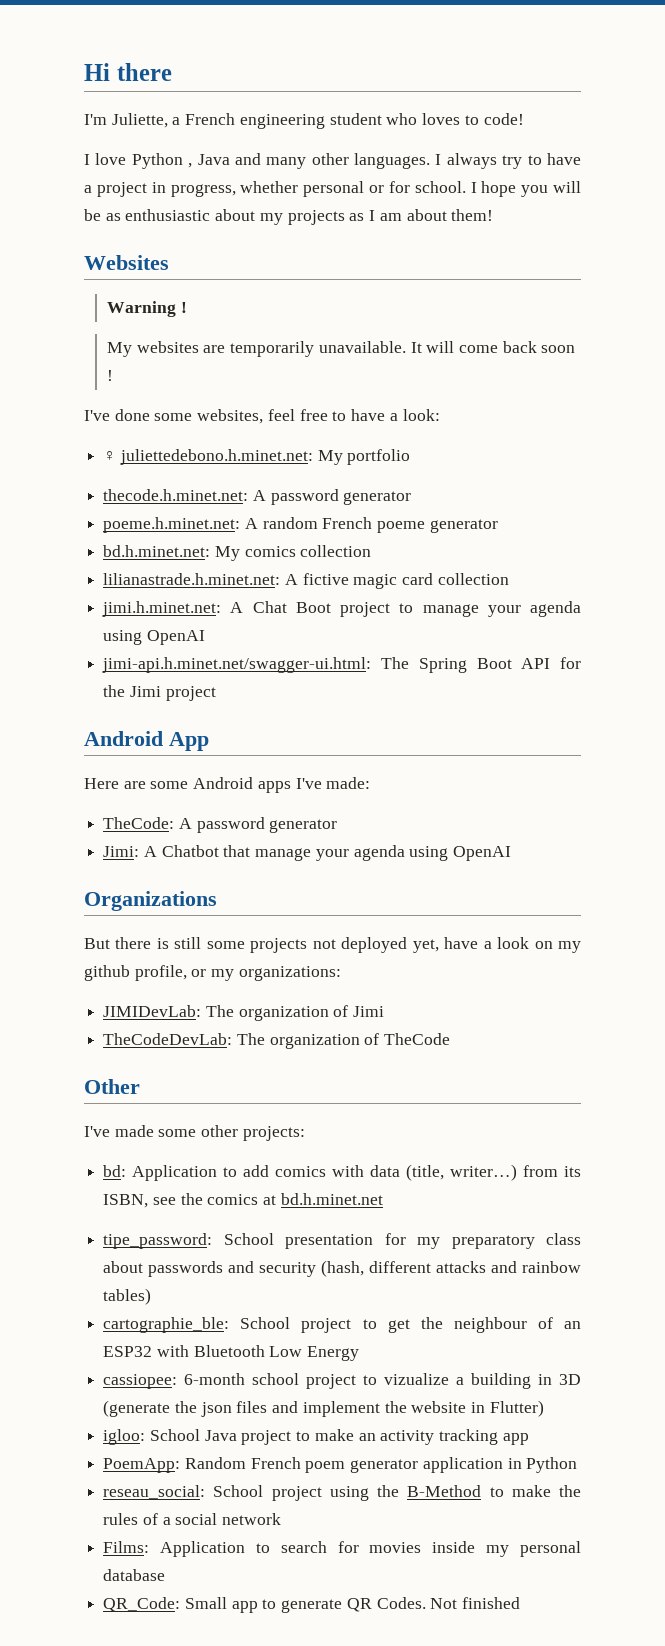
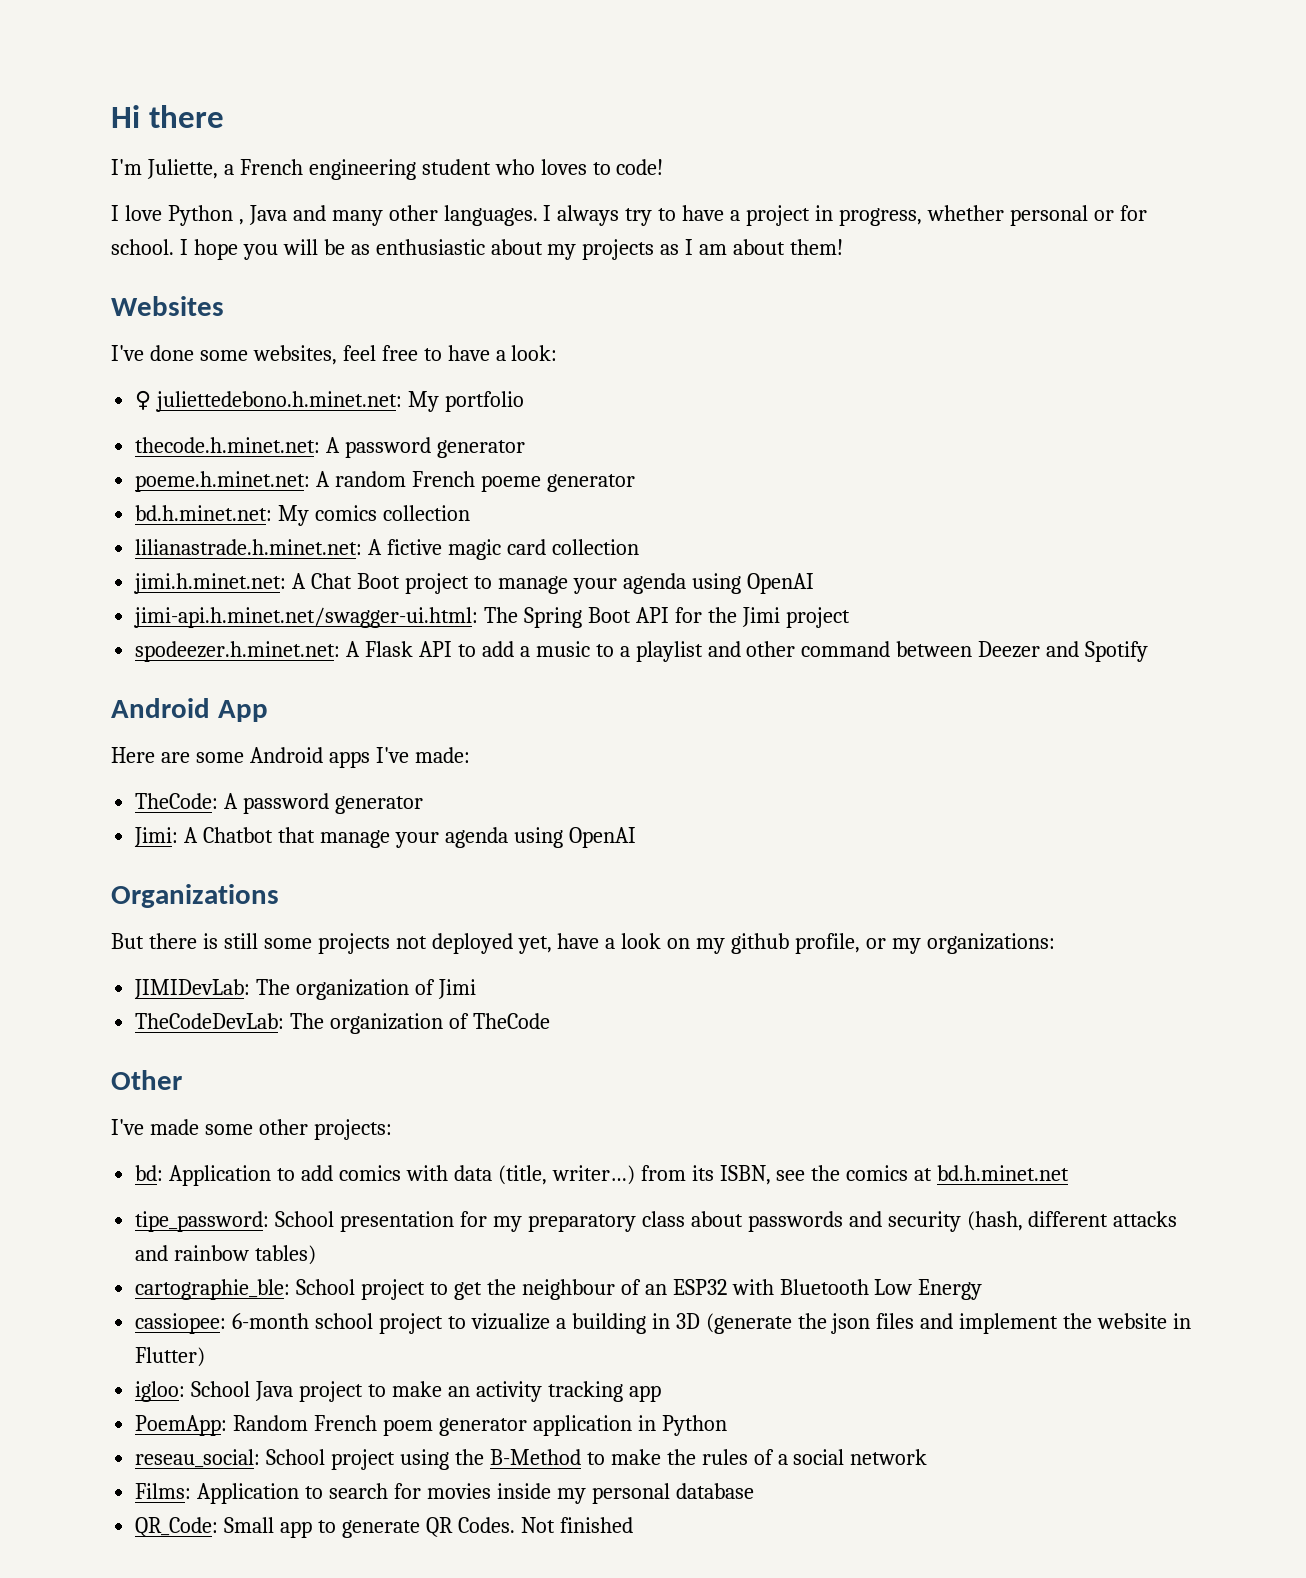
[106,301,187,317] [106,341,576,357] [106,370,113,381] // Warning ! // My websites are temporarily unavailable. It will come back soon ! -> (224, 306) none
(216, 693) none -> [135,641,1149,662] // spodeezer.h.minet.net: A Flask API to add a music to a playlist and other command between Deezer and Spotify

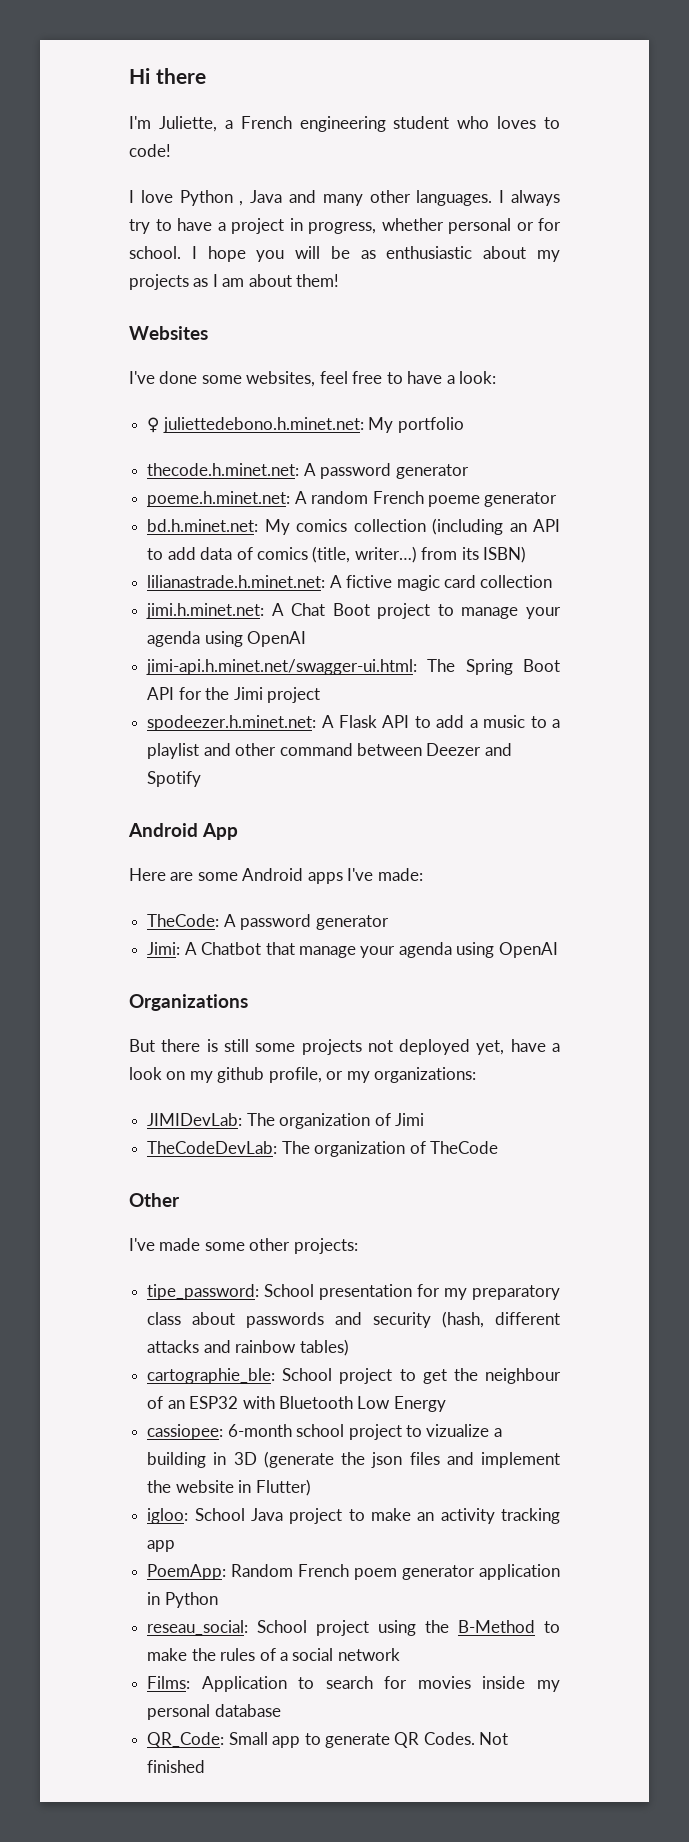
(471, 513) none -> [432,518,560,535] [147,546,527,563] (including an API to add data of comics (title, writer…) from its ISBN)
[135,1165,1070,1186] // bd: Application to add comics with data (title, writer…) from its ISBN, see the comics at bd.h.minet.net -> (358, 1246) none

